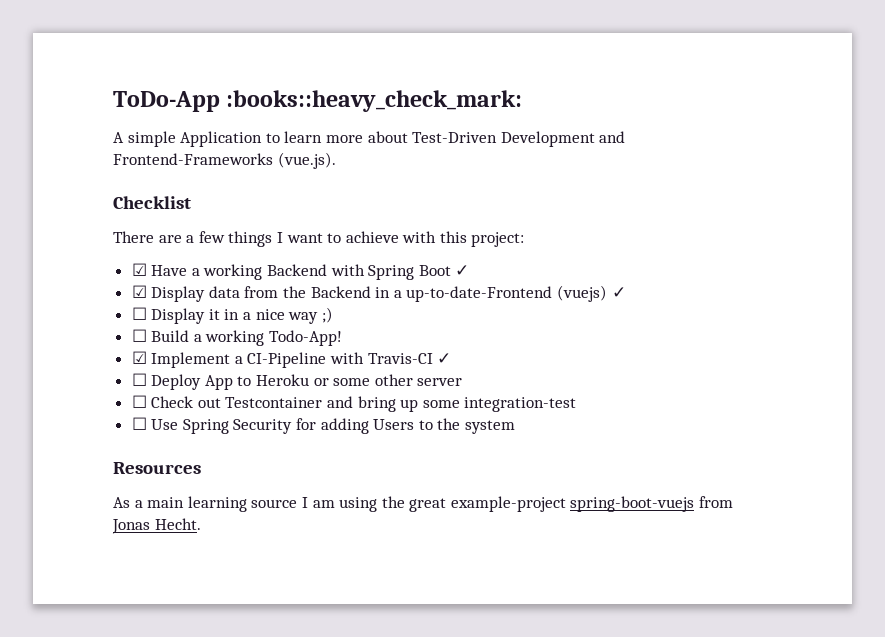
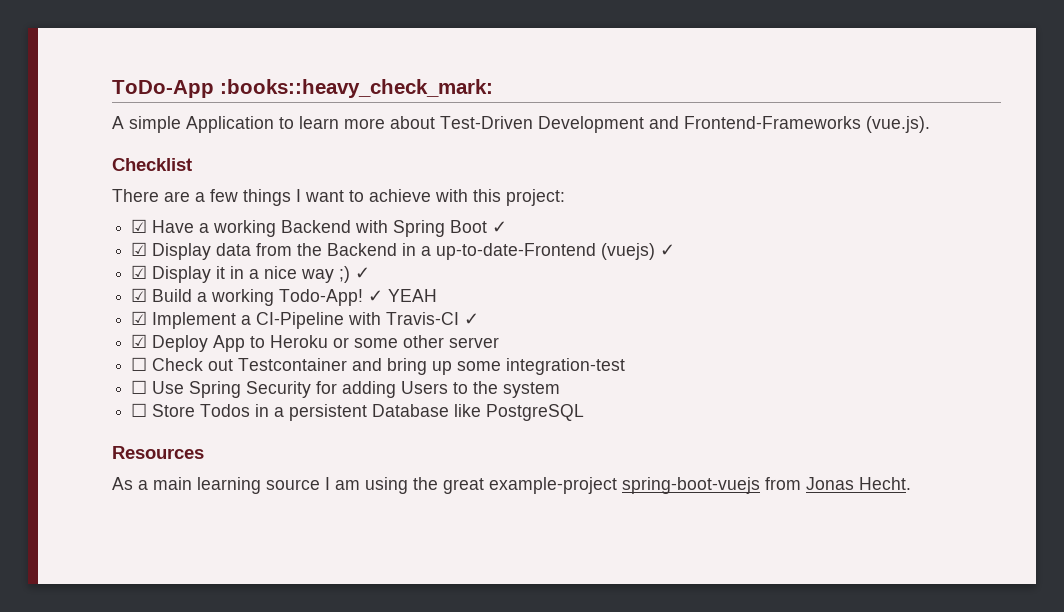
[131,307,147,320] ☐ -> [131,265,148,279] ☑
[131,329,147,342] // ☐ -> [355,267,371,279] [131,288,148,302] ✓ // ☑
(343, 338) none -> [368,289,438,302] ✓ YEAH
[131,373,147,386] ☐ -> [131,334,148,348] ☑
(516, 427) none -> [131,403,585,421] // ☐ Store Todos in a persistent Database like PostgreSQL

